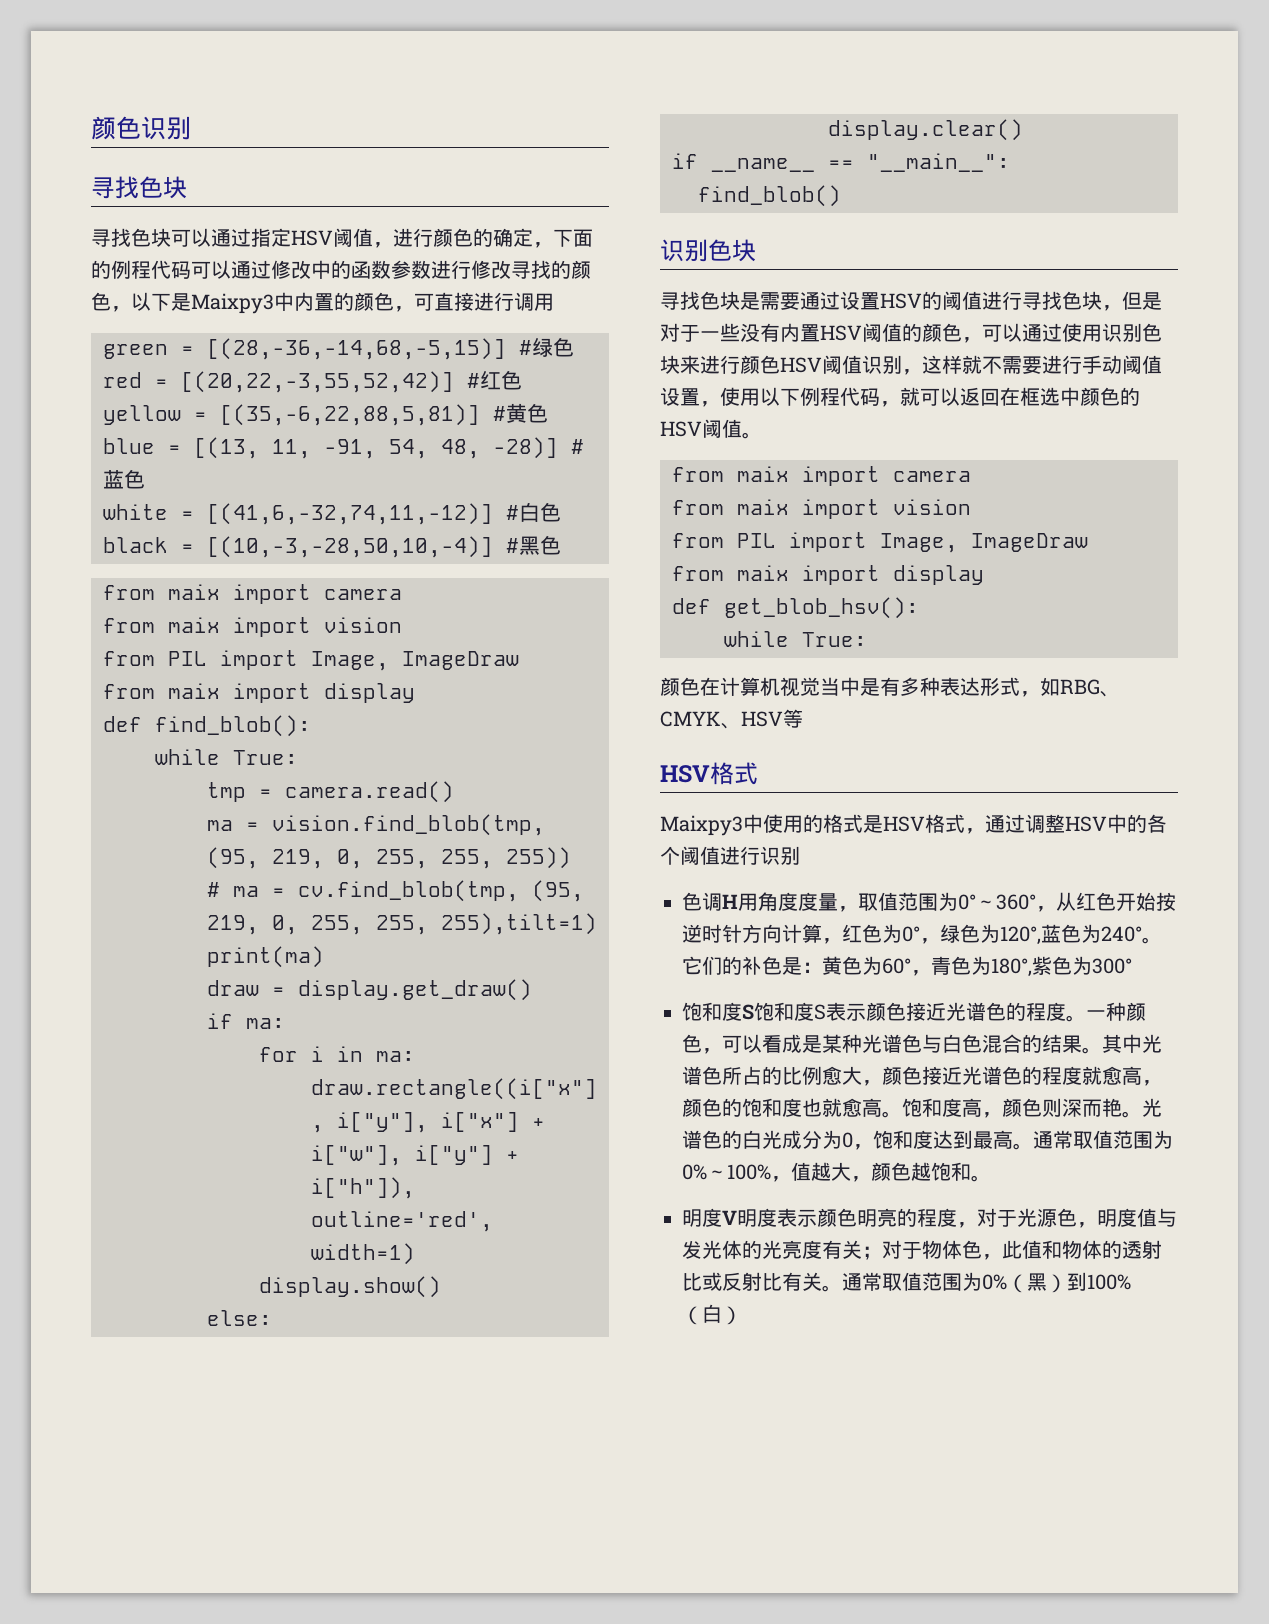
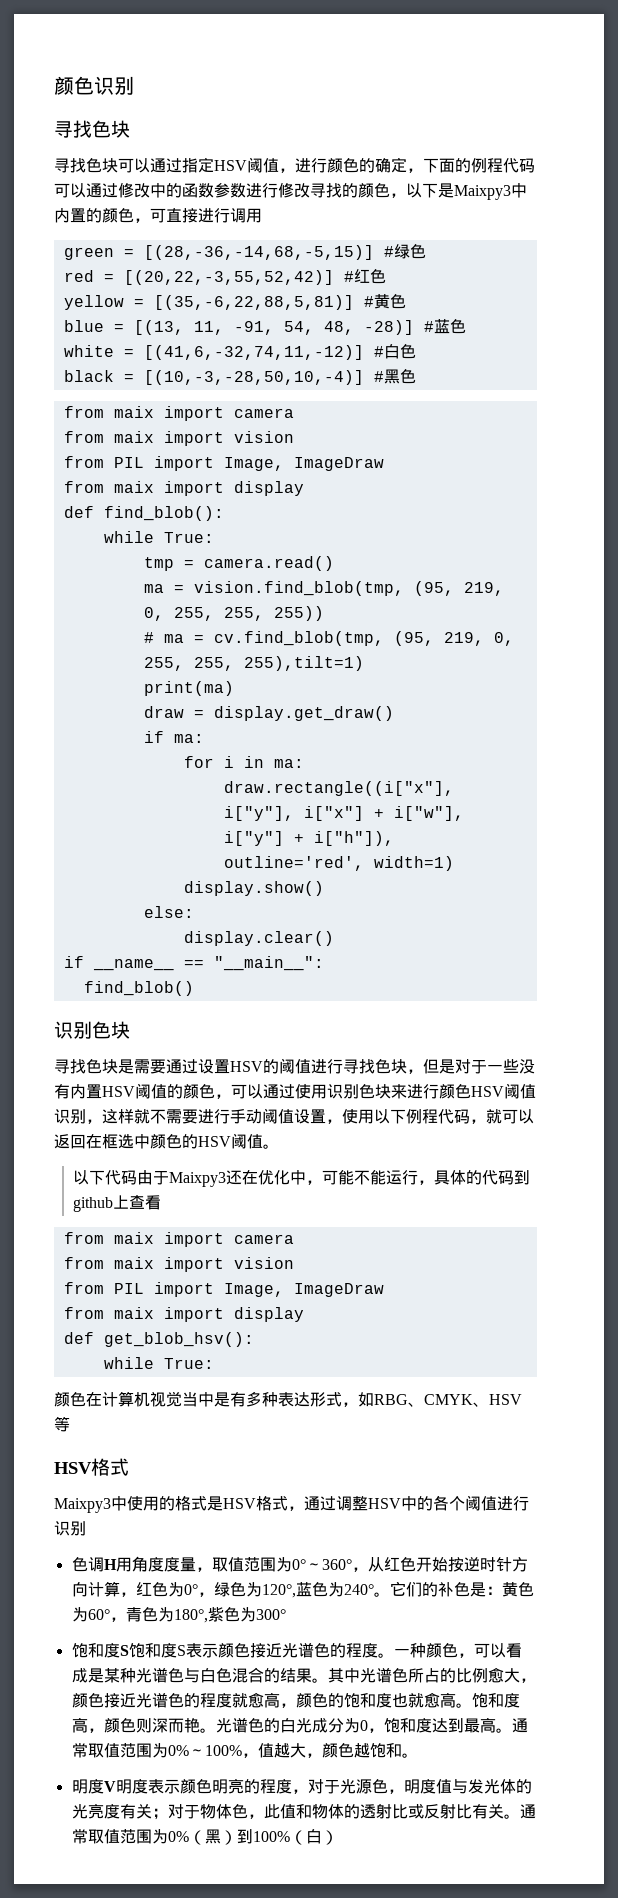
(762, 435) none -> [73,1170,531,1187] [73,1195,162,1212] // 以下代码由于Maixpy3还在优化中，可能不能运行，具体的代码到github上查看

